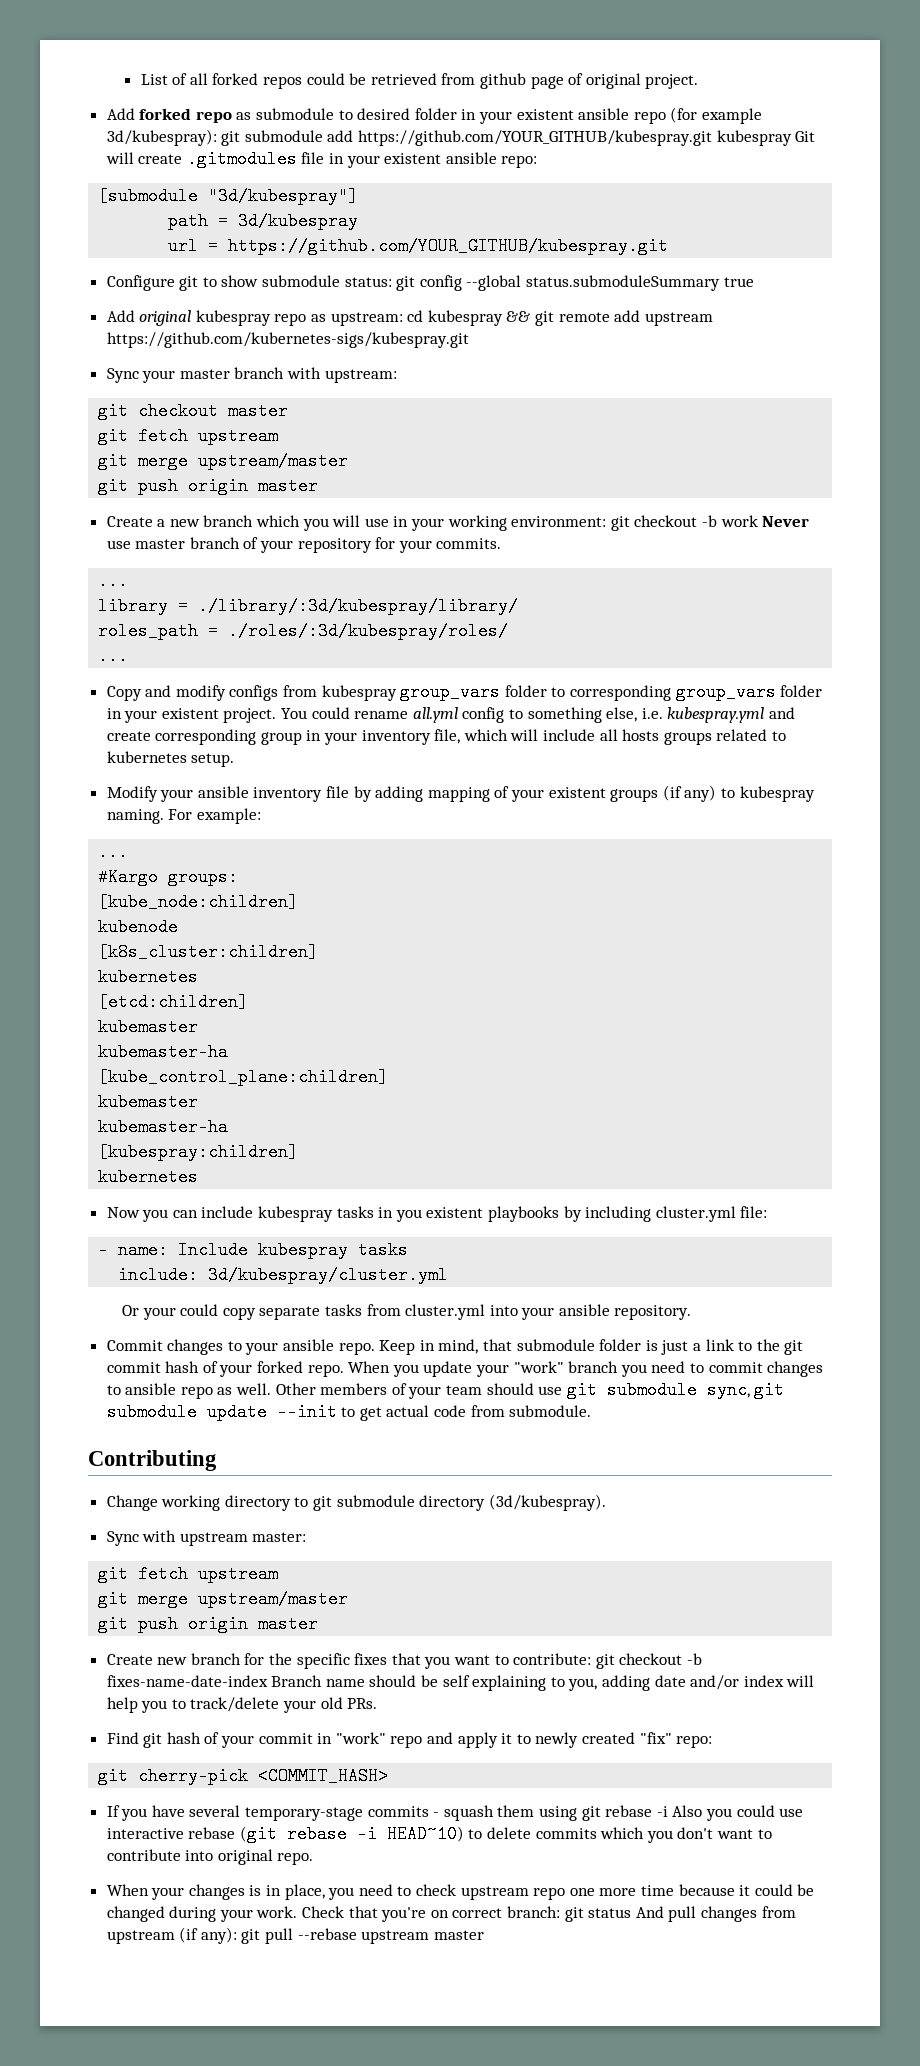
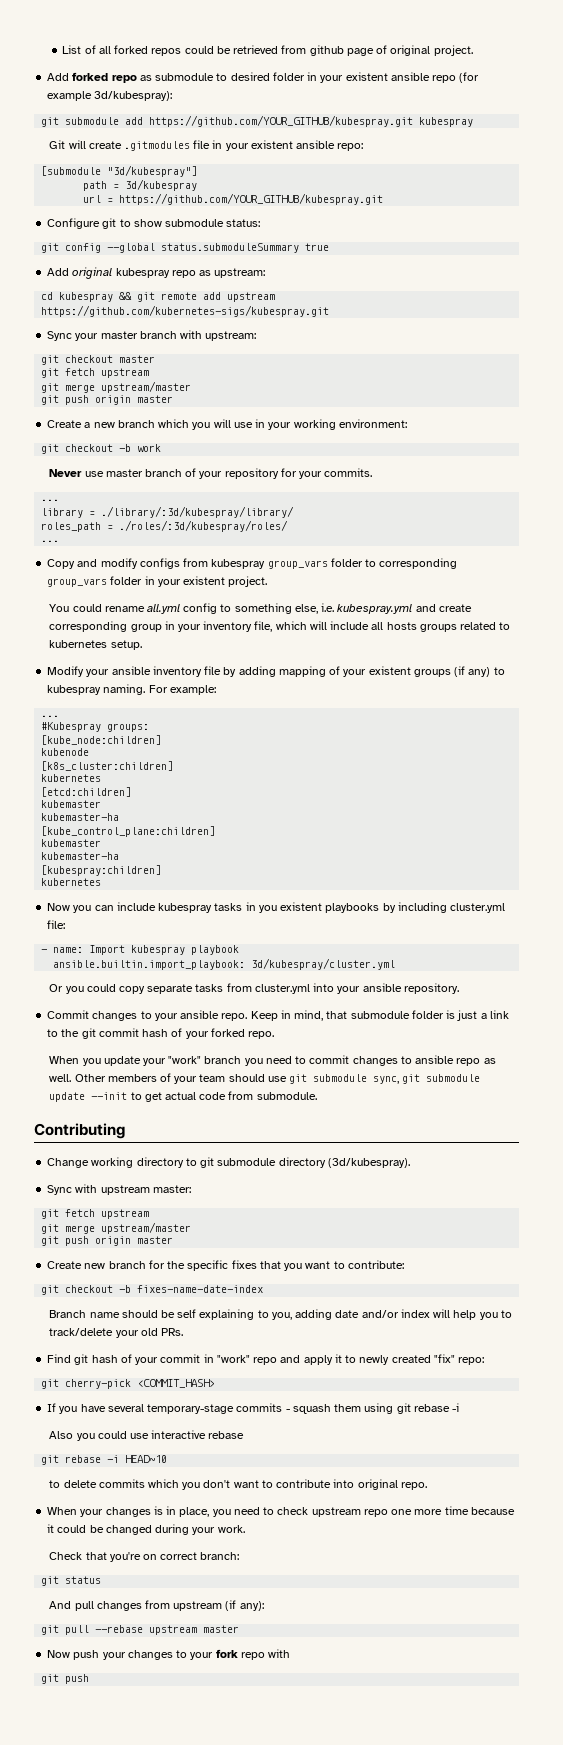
(217, 137) none -> (173, 96) //
(792, 138) none -> (474, 122) //
(392, 282) none -> (261, 223) //
(403, 319) none -> (266, 273) //
(607, 521) none -> (407, 423) //
(758, 521) none -> (162, 448) //
(277, 715) none -> (268, 581) //
[98,868,159,886] #Kargo -> [41,722,102,732] #Kubespray
[178,1241,409,1259] [118,1266,199,1284] Include kubespray tasks // include: -> [89,945,240,955] [53,960,246,970] Import kubespray playbook // ansible.builtin.import_playbook:
[142,1307,176,1320] your -> [65,986,84,994] you
(344, 1370) none -> (275, 1035) //
(592, 1659) none -> (404, 1264) //
(268, 1681) none -> (264, 1289) //
(668, 1811) none -> (460, 1407) //
[239,1825,464,1843] (git rebase -i HEAD~10) -> [41,1455,168,1465] // git rebase -i HEAD~10 //
(298, 1912) none -> (245, 1529) //
(561, 1912) none -> (240, 1556) //
(632, 1913) none -> (102, 1580) //
(237, 1935) none -> (264, 1606) //
(484, 1935) none -> [47,1649,291,1660] [41,1674,90,1684] // Now push your changes to your fork repo with // git push

